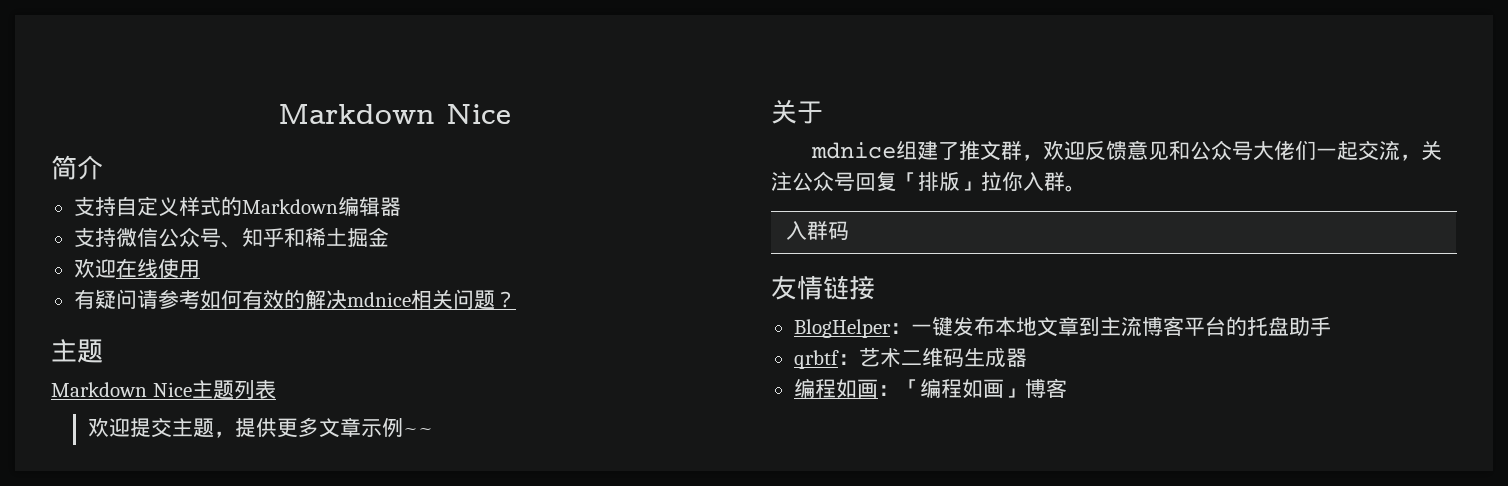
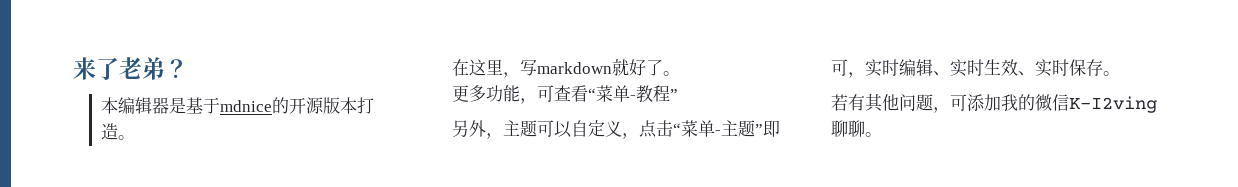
[277,104,511,124] [51,155,103,180] [73,196,401,217] [73,227,389,248] [73,258,200,278] [73,289,516,310] [51,339,103,363] [51,380,276,400] [87,417,433,438] [771,99,823,124] [810,140,1442,161] [771,171,1086,192] [785,221,849,240] [771,275,875,300] [793,316,1331,338] [793,347,1027,369] [793,378,1067,398] Markdown Nice // 简介 // 支持自定义样式的Markdown编辑器 // 支持微信公众号、知乎和稀土掘金 // 欢迎在线使用 // 有疑问请参考如何有效的解决mdnice相关问题？ // 主题 // Markdown Nice主题列表 // 欢迎提交主题，提供更多文章示例~~ // 关于 // mdnice组建了推文群，欢迎反馈意见和公众号大佬们一起交流，关注公众号回复「排版」拉你入群。 // 入群码 // 友情链接 // BlogHelper：一键发布本地文章到主流博客平台的托盘助手 // qrbtf：艺术二维码生成器 // 编程如画：「编程如画」博客 -> [73,57,188,80] [101,97,375,114] [101,123,136,140] [452,58,680,78] [452,85,678,104] [452,120,780,139] [831,59,1120,78] [831,93,1157,113] [831,120,882,137] 来了老弟？ // 本编辑器是基于mdnice的开源版本打造。 // 在这里，写markdown就好了。 // 更多功能，可查看“菜单-教程” // 另外，主题可以自定义，点击“菜单-主题”即可，实时编辑、实时生效、实时保存。 // 若有其他问题，可添加我的微信K-I2ving聊聊。

